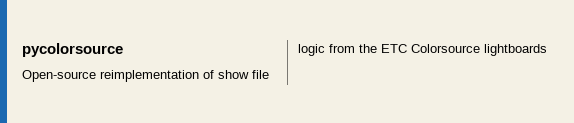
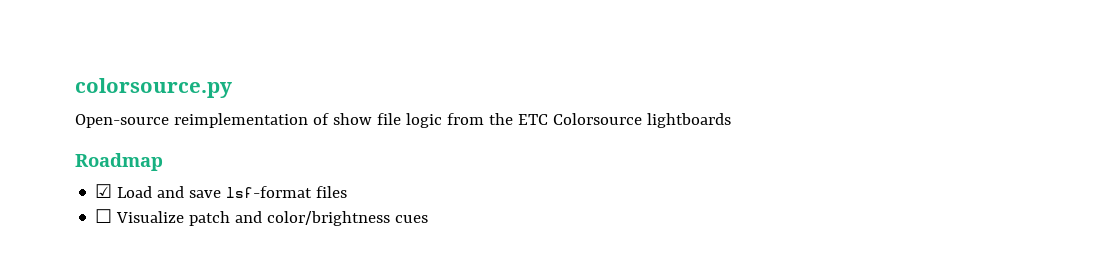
[22,43,123,57] pycolorsource -> [75,78,232,98] colorsource.py
(547, 50) none -> [75,153,163,171] [95,184,348,198] [95,209,429,226] // Roadmap // ☑ Load and save lsf-format files // ☐ Visualize patch and color/brightness cues

